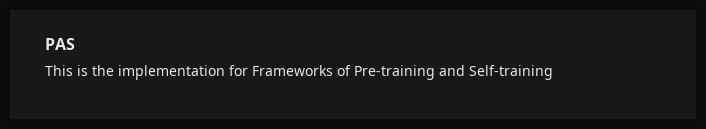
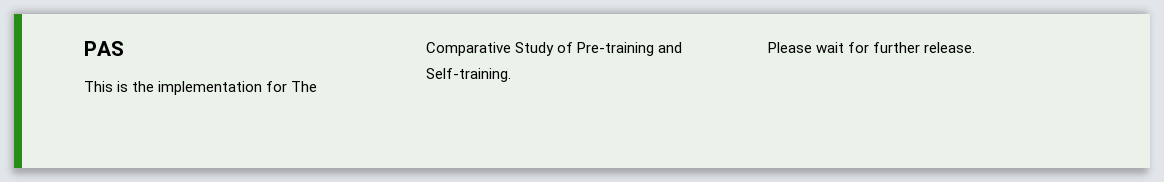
[252,65,553,80] Frameworks of Pre-training and Self-training -> [291,81,318,92] [426,42,683,56] [426,68,511,82] [768,42,976,53] The Comparative Study of Pre-training and Self-training. // Please wait for further release.

